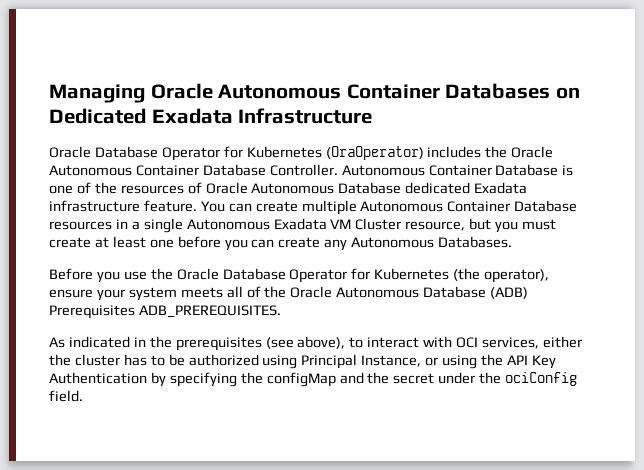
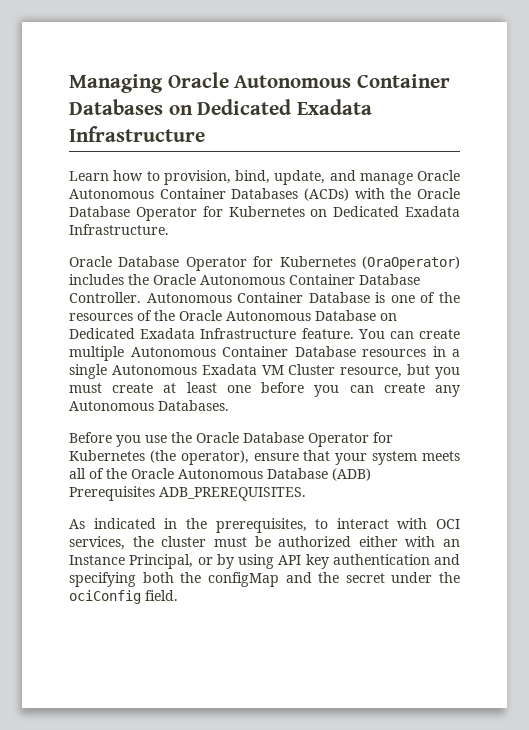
(373, 116) none -> [69,170,460,185] [69,188,461,201] [69,206,460,221] [69,224,169,235] // Learn how to provision, bind, update, and manage Oracle Autonomous Container Databases (ACDs) with the Oracle Database Operator for Kubernetes on Dedicated Exadata Infrastructure.
[205,182,528,194] [49,200,140,212] Oracle Autonomous Database dedicated Exadata infrastructure -> [154,310,397,321] [69,328,297,339] the Oracle Autonomous Database on Dedicated Exadata Infrastructure
(93, 293) none -> [303,450,331,461] that
[175,336,346,351] prerequisites (see above), -> [215,518,307,533] prerequisites,
[542,336,582,348] either -> (125, 543) none
[123,354,556,369] [49,372,237,387] has to be authorized using Principal Instance, or using the API Key Authentication by specifying -> [213,536,460,547] [69,554,460,569] [69,572,174,587] must be authorized either with an Instance Principal, or by using API key authentication and specifying both

